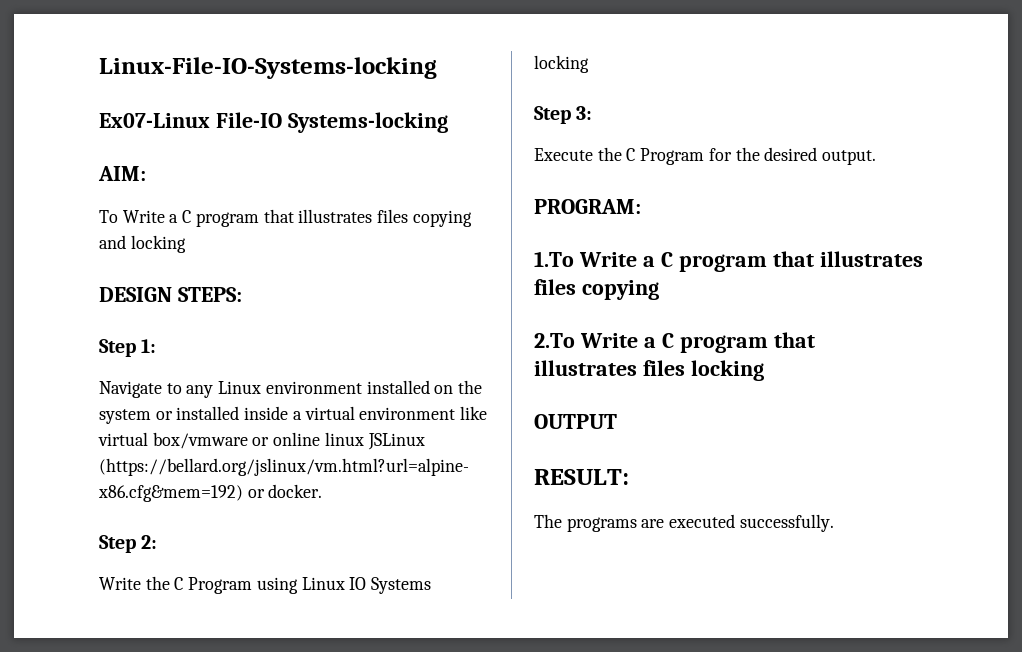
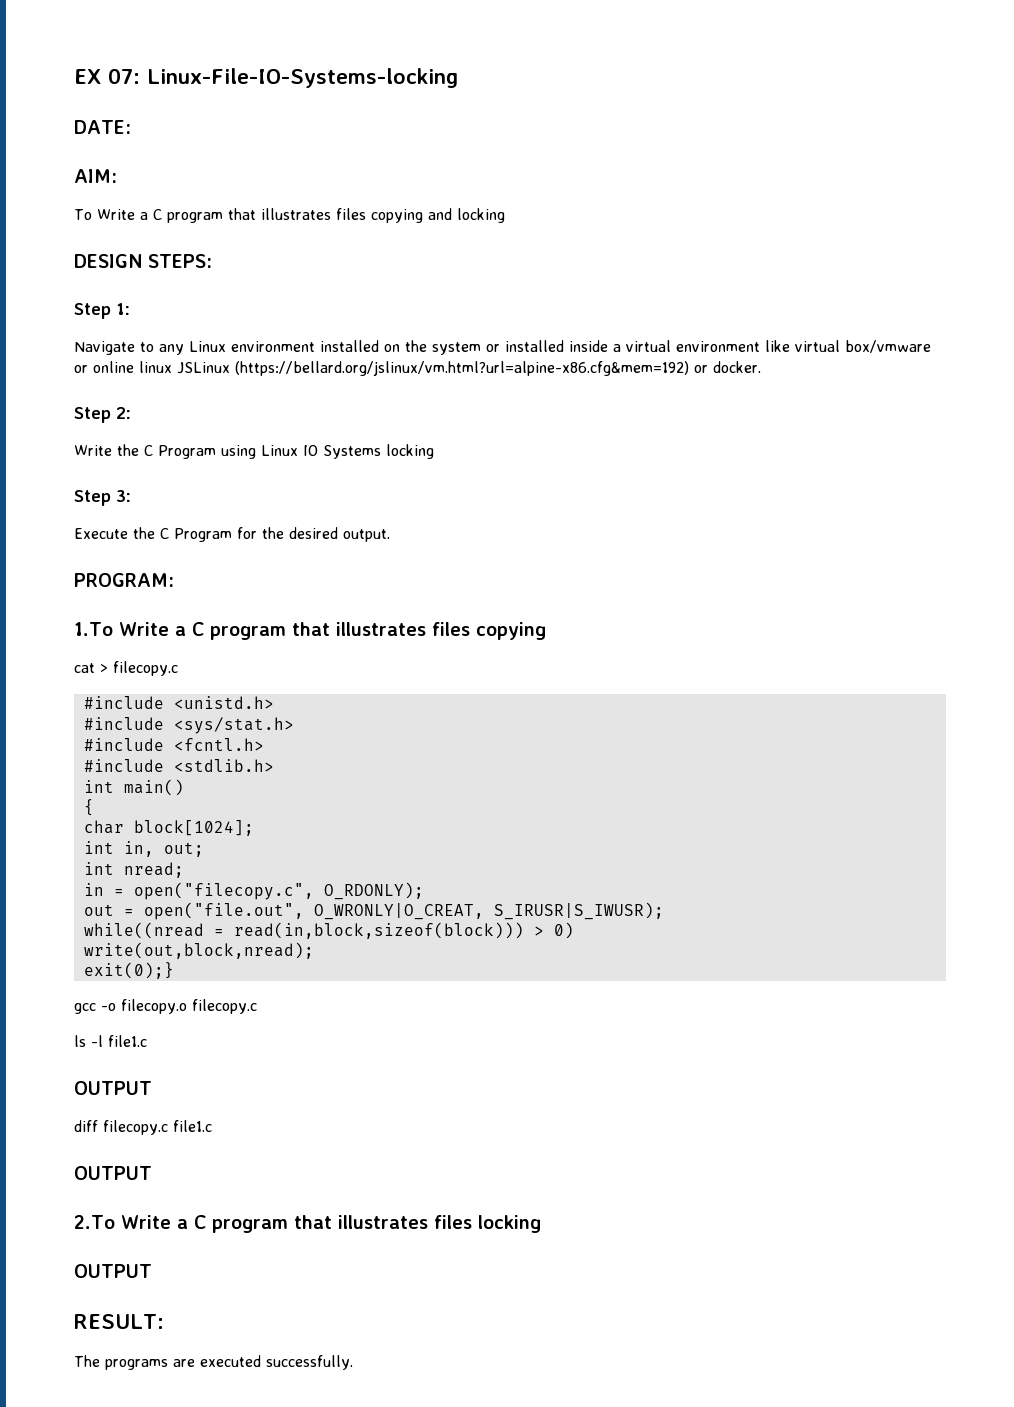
(99, 68) none -> [74,68,140,84] EX 07:
[99,112,448,133] Ex07-Linux File-IO Systems-locking -> [74,120,131,134] DATE:
(659, 290) none -> [74,661,178,676] [83,696,274,709] [83,717,294,734] [83,738,264,751] [83,759,274,772] [83,779,184,796] [83,799,94,816] [83,820,254,836] [83,841,204,857] [83,862,184,878] [83,882,424,900] [83,902,664,920] [83,922,574,939] [83,942,314,959] [83,962,174,979] [74,999,257,1014] [74,1035,147,1047] [74,1081,152,1095] [74,1120,212,1135] [74,1166,152,1180] // cat > filecopy.c // #include <unistd.h> // #include <sys/stat.h> // #include <fcntl.h> // #include <stdlib.h> // int main() // { // char block[1024]; // int in, out; // int nread; // in = open("filecopy.c", O_RDONLY); // out = open("file.out", O_WRONLY|O_CREAT, S_IRUSR|S_IWUSR); // while((nread = read(in,block,sizeof(block))) > 0) // write(out,block,nread); // exit(0);} // gcc -o filecopy.o filecopy.c // ls -l file1.c // OUTPUT // diff filecopy.c file1.c // OUTPUT

